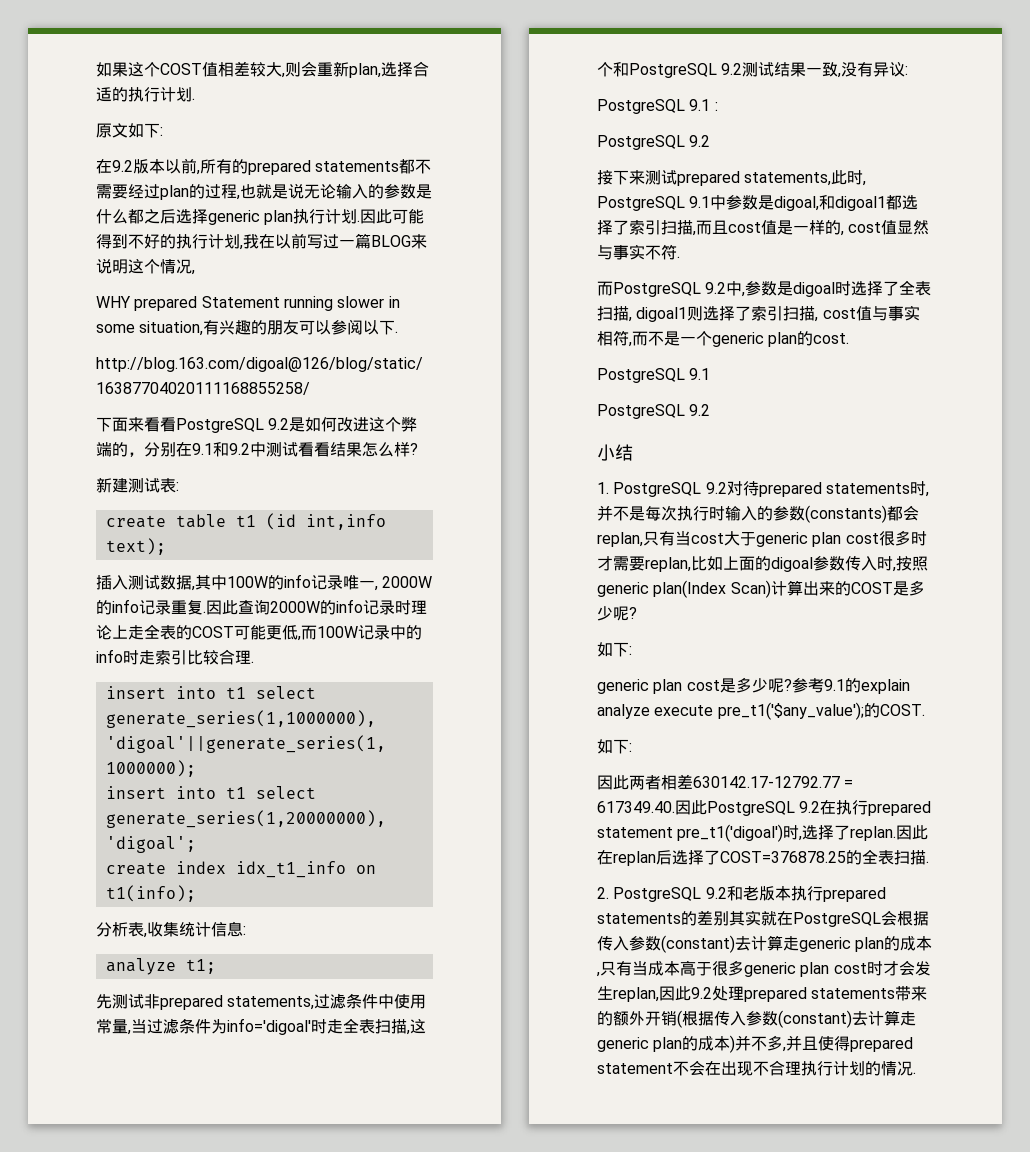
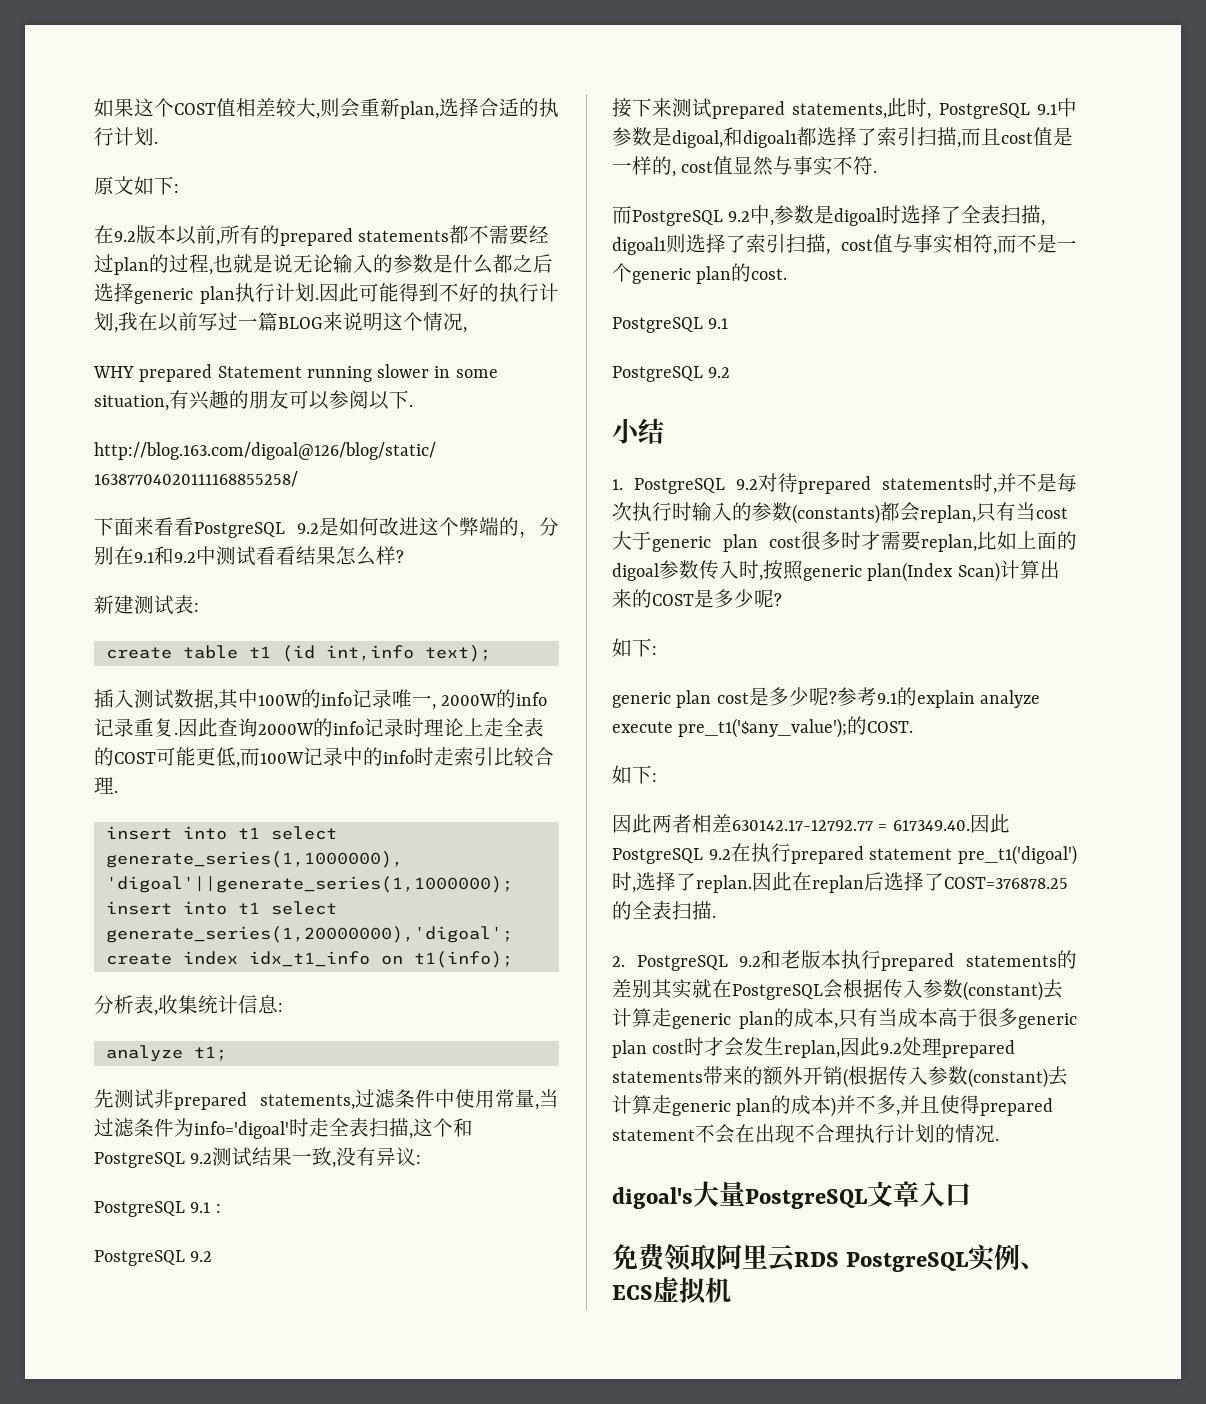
(916, 1073) none -> [612,1181,971,1209] [612,1244,1047,1272] [612,1277,731,1304] // digoal's大量PostgreSQL文章入口 // 免费领取阿里云RDS PostgreSQL实例、ECS虚拟机

